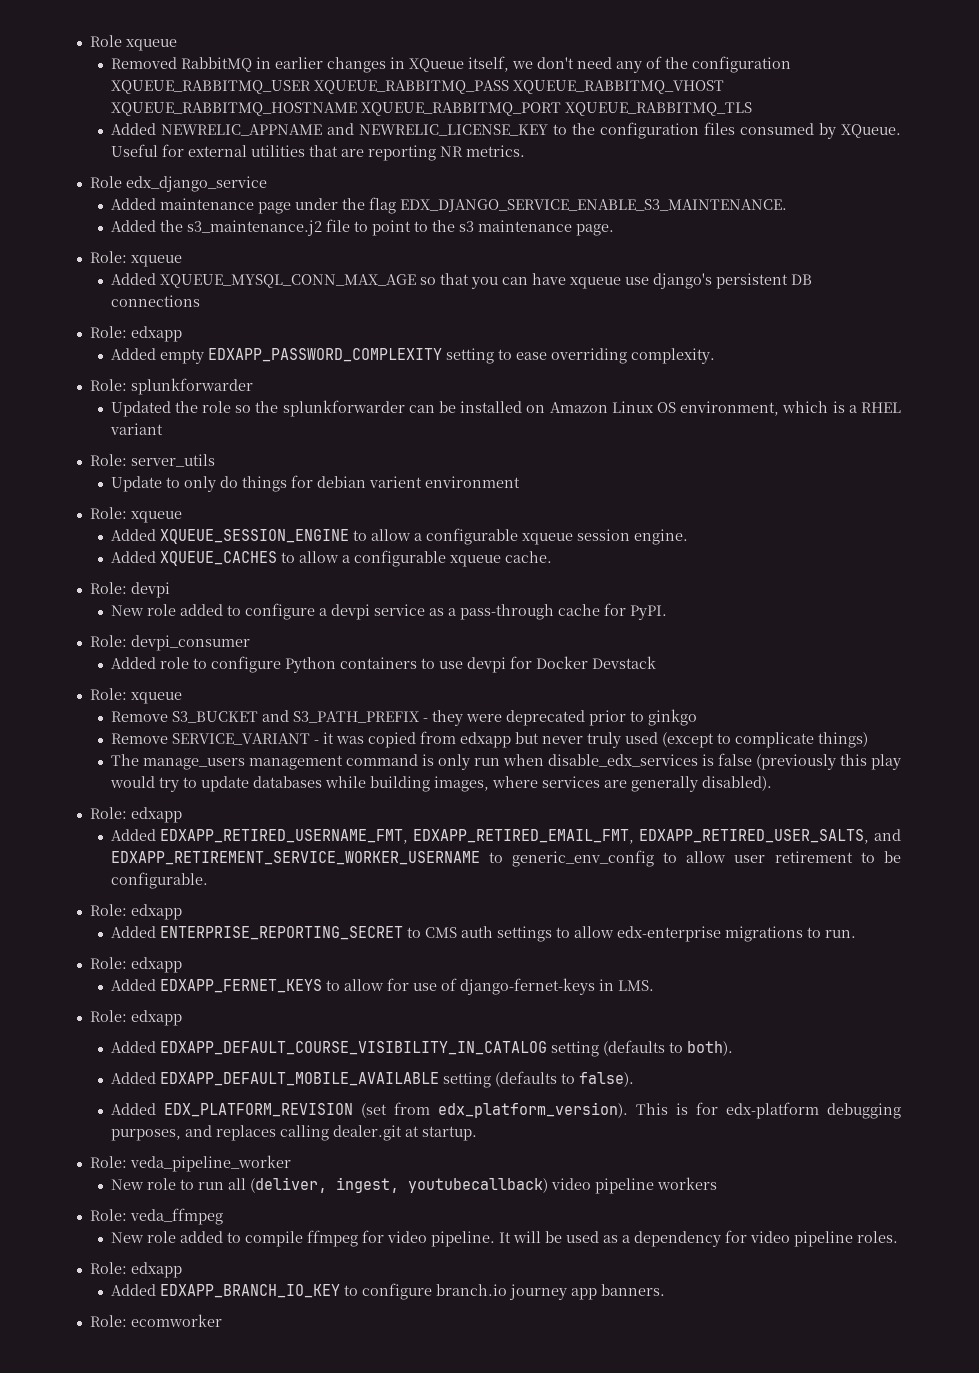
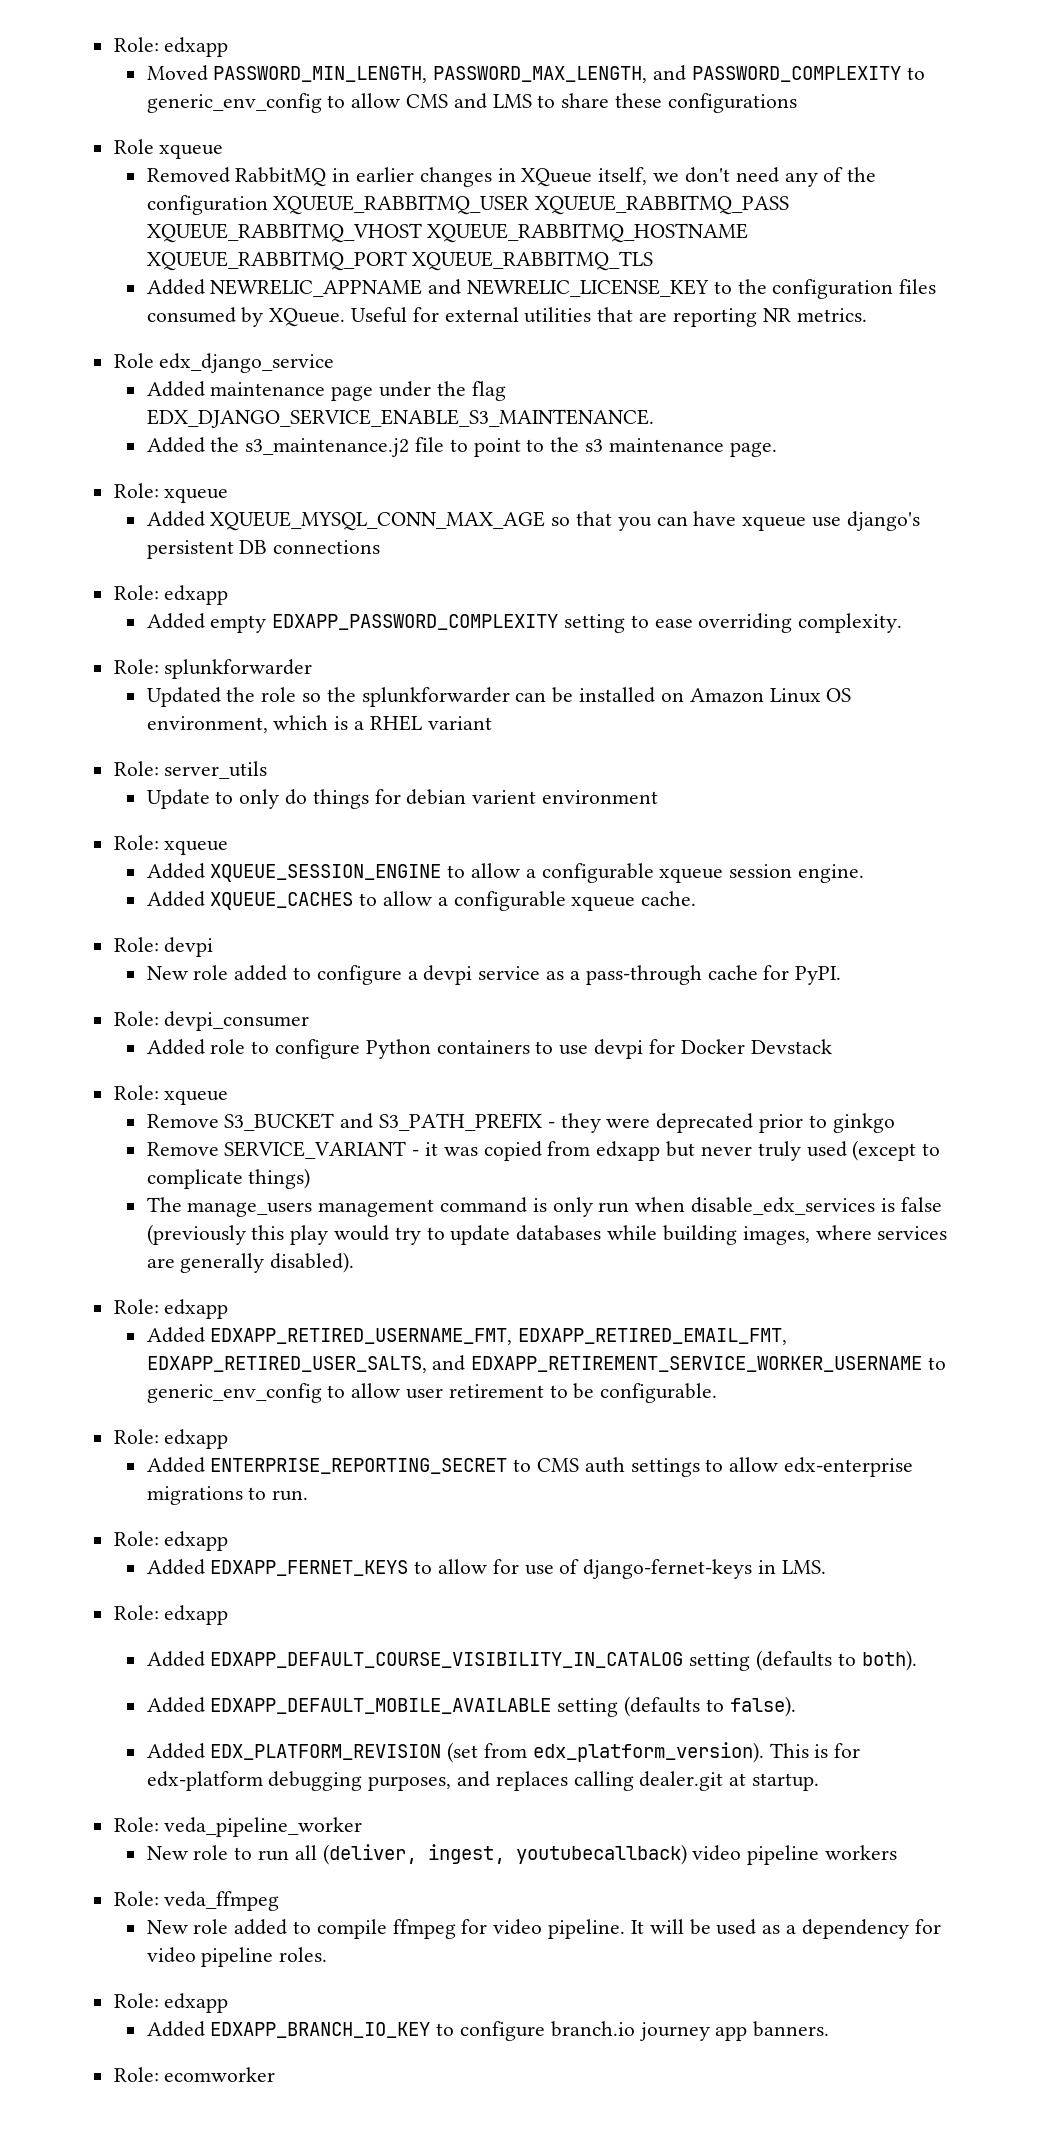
(89, 41) none -> [113,37,229,57] [146,65,925,83] [146,93,797,113] Role: edxapp // Moved PASSWORD_MIN_LENGTH, PASSWORD_MAX_LENGTH, and PASSWORD_COMPLEXITY to generic_env_config to allow CMS and LMS to share these configurations //

